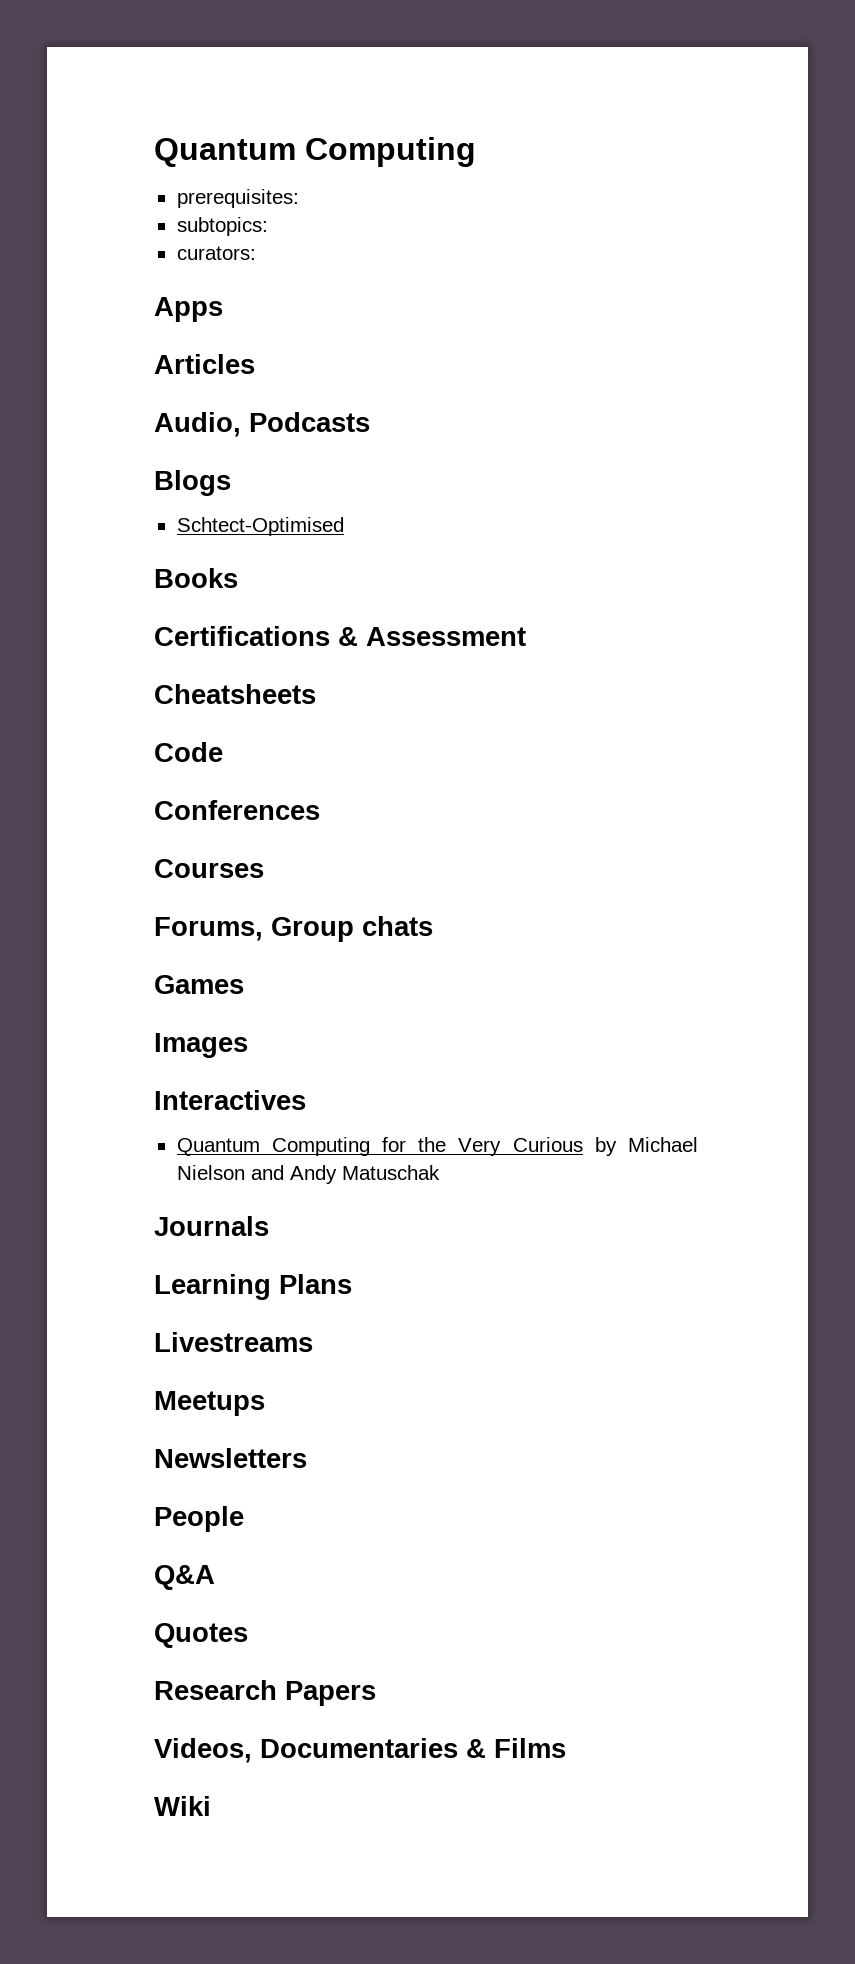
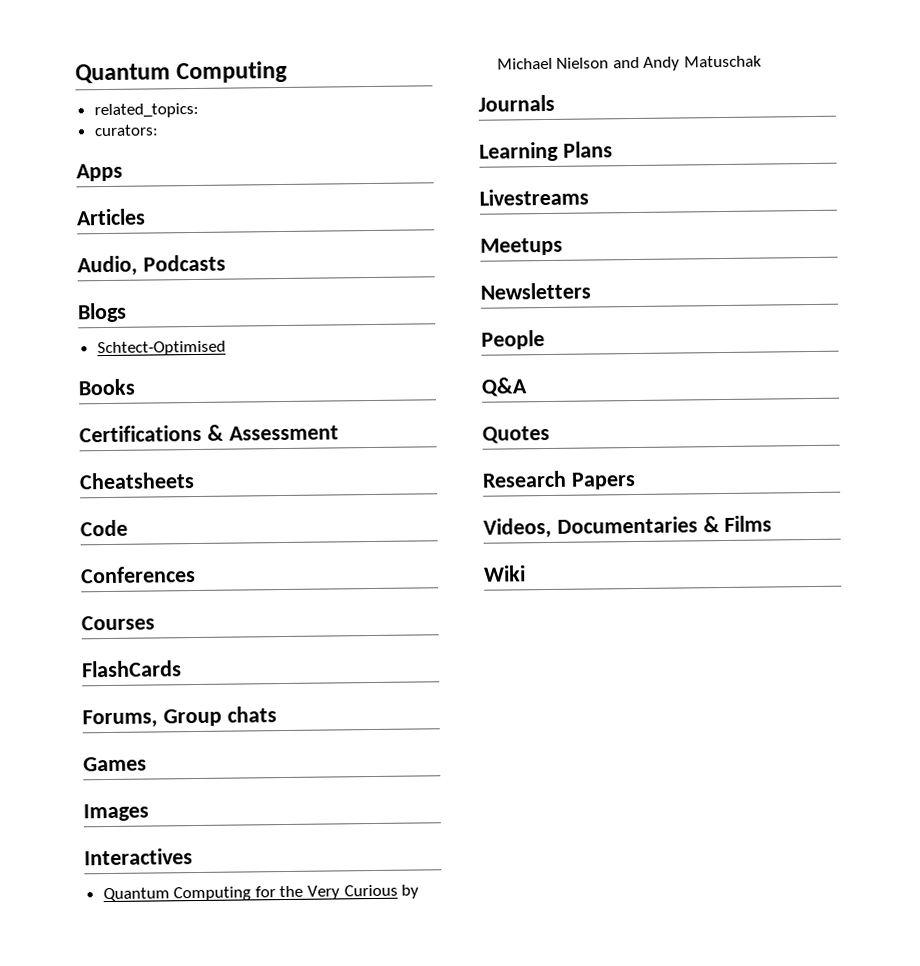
[176,189,299,208] [176,217,268,236] prerequisites: // subtopics: -> [93,102,199,119] related_topics:
(264, 868) none -> [81,660,182,678] // FlashCards

